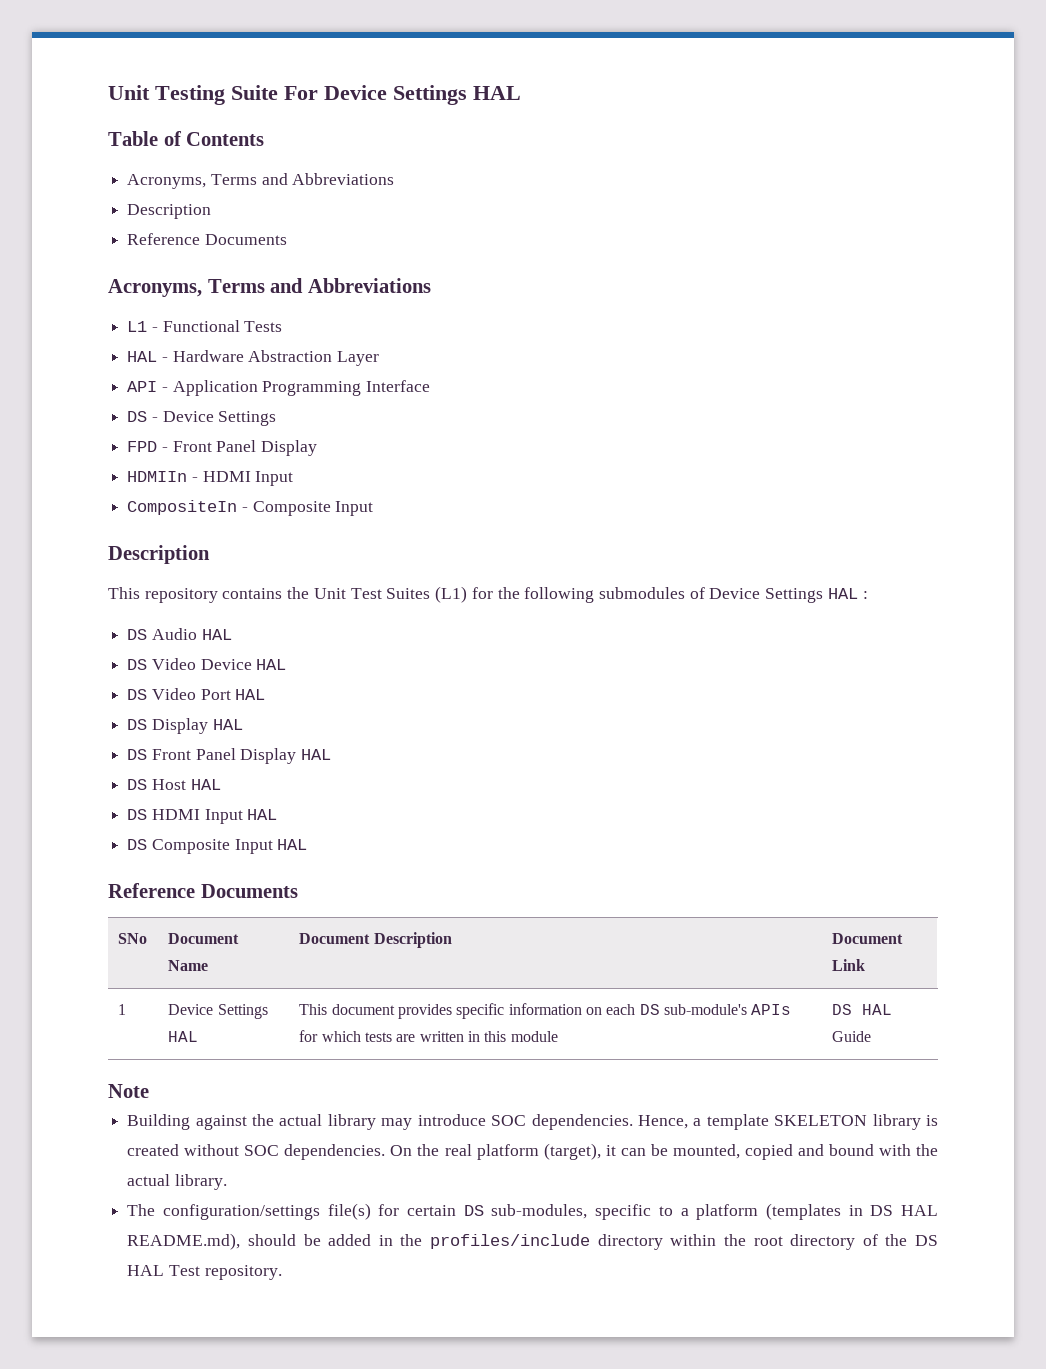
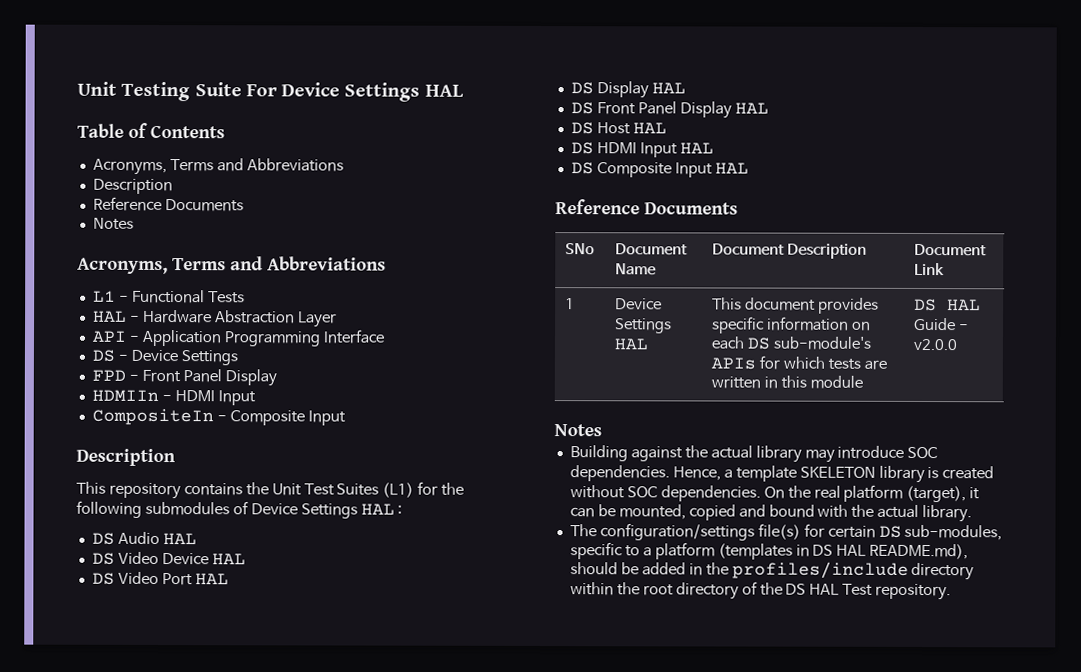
(287, 239) none -> [92,217,134,230] // Notes
[108,1084,149,1098] // Note -> [959,324,970,331] [913,338,958,351] [554,424,602,437] - v2.0.0 // Notes

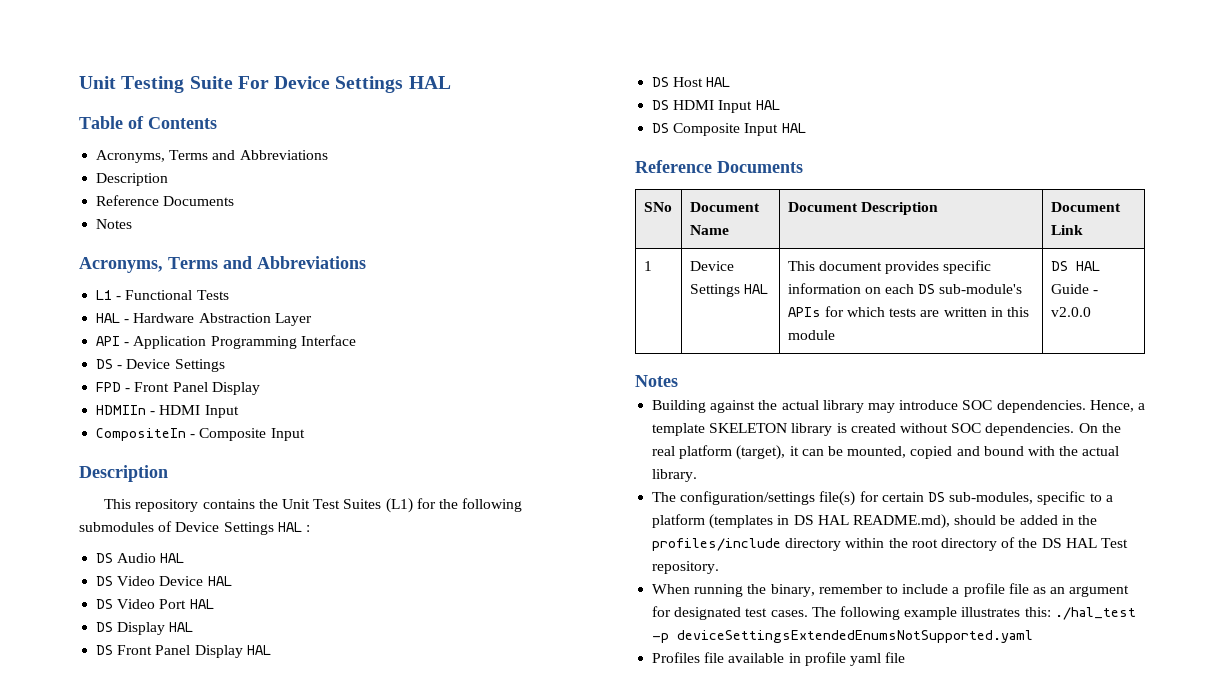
(952, 592) none -> [652,583,1130,597] [652,606,1136,620] [652,630,1034,643] [652,652,906,666] // When running the binary, remember to include a profile file as an argument for designated test cases. The following example illustrates this: ./hal_test -p deviceSettingsExtendedEnumsNotSupported.yaml // Profiles file available in profile yaml file

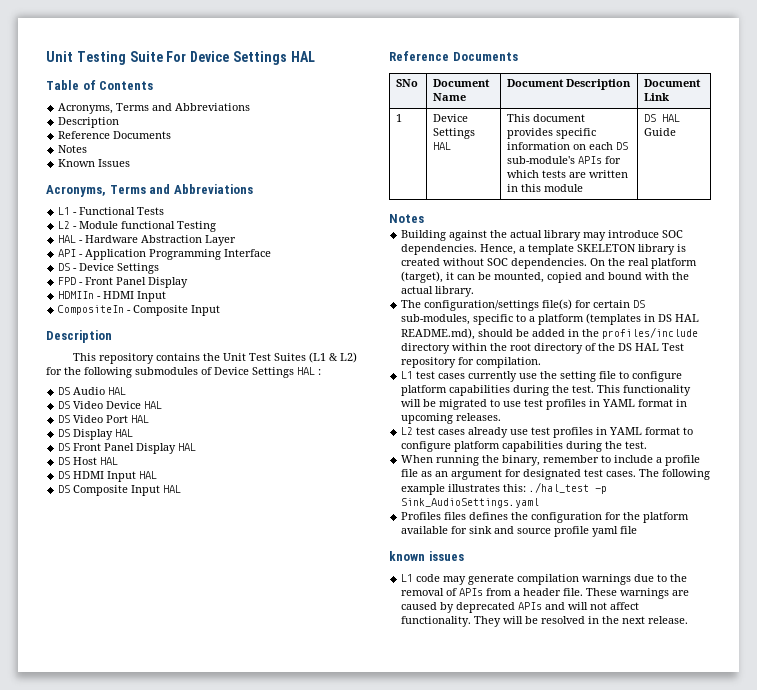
(133, 224) none -> [58,159,131,167] // Known Issues
(229, 295) none -> [58,221,217,232] // L2 - Module functional Testing
[385,498,413,513] (L1) -> [309,352,358,363] (L1 & L2)
[1092,290,1098,294] [1050,307,1091,317] - v2.0.0 -> (677, 132) none
[652,561,720,574] repository. -> [401,357,542,368] [401,371,683,382] [401,385,692,396] [401,399,688,410] [401,413,502,424] [401,427,694,438] [401,441,648,452] repository for compilation. // L1 test cases currently use the setting file to configure platform capabilities during the test. This functionality will be migrated to use test profiles in YAML format in upcoming releases. // L2 test cases already use test profiles in YAML format to configure platform capabilities during the test.
[677,630,1034,643] deviceSettingsExtendedEnumsNotSupported.yaml -> [401,498,540,508] Sink_AudioSettings.yaml
[704,652,906,666] file available in profile yaml file -> [444,512,690,523] [401,526,638,537] [389,551,464,561] [401,574,688,585] [401,588,690,599] [401,602,640,613] [401,616,689,627] files defines the configuration for the platform available for sink and source profile yaml file // known issues // L1 code may generate compilation warnings due to the removal of APIs from a header file. These warnings are caused by deprecated APIs and will not affect functionality. They will be resolved in the next release.

